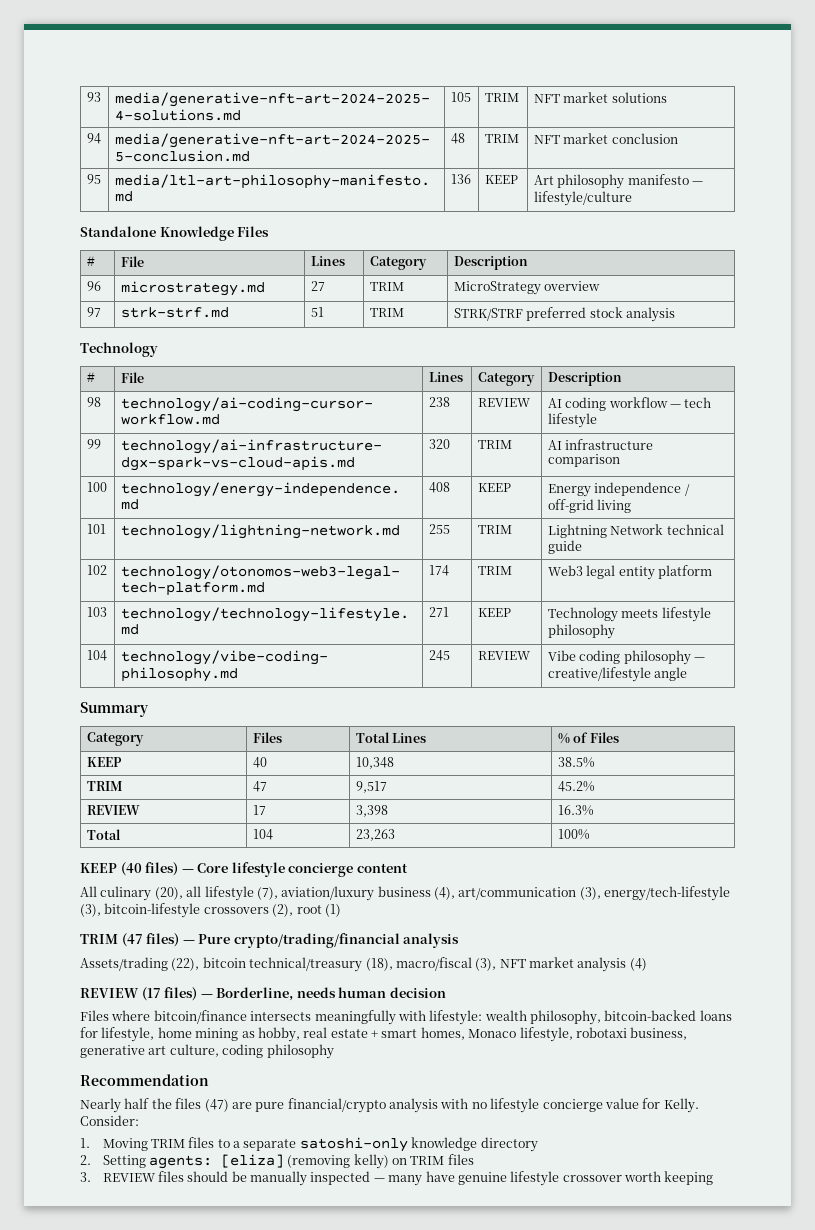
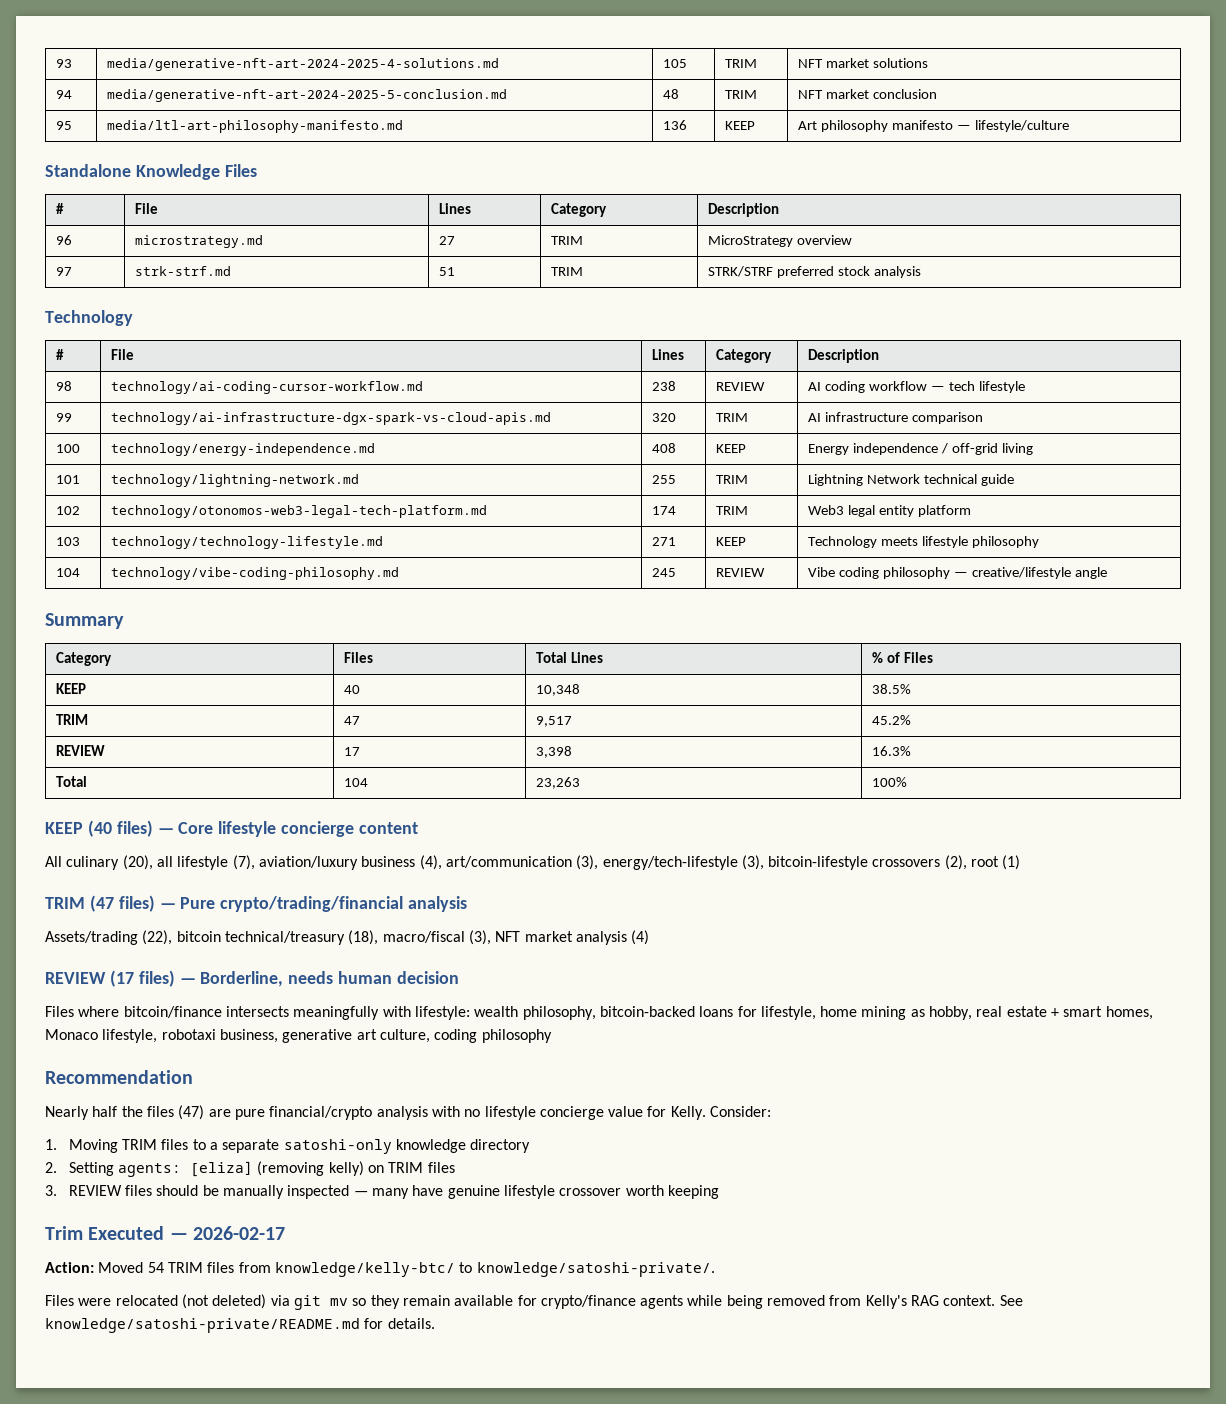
(714, 1178) none -> [45,1226,286,1240] [45,1262,715,1277] [45,1294,1023,1310] [45,1318,435,1333] // Trim Executed — 2026-02-17 // Action: Moved 54 TRIM files from knowledge/kelly-btc/ to knowledge/satoshi-private/. // Files were relocated (not deleted) via git mv so they remain available for crypto/finance agents while being removed from Kelly's RAG context. See knowledge/satoshi-private/README.md for details.

